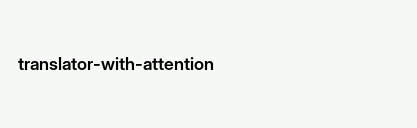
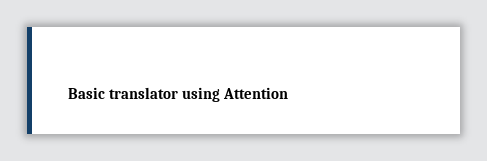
[18,57,214,70] translator-with-attention -> [68,87,289,102] Basic translator using Attention

